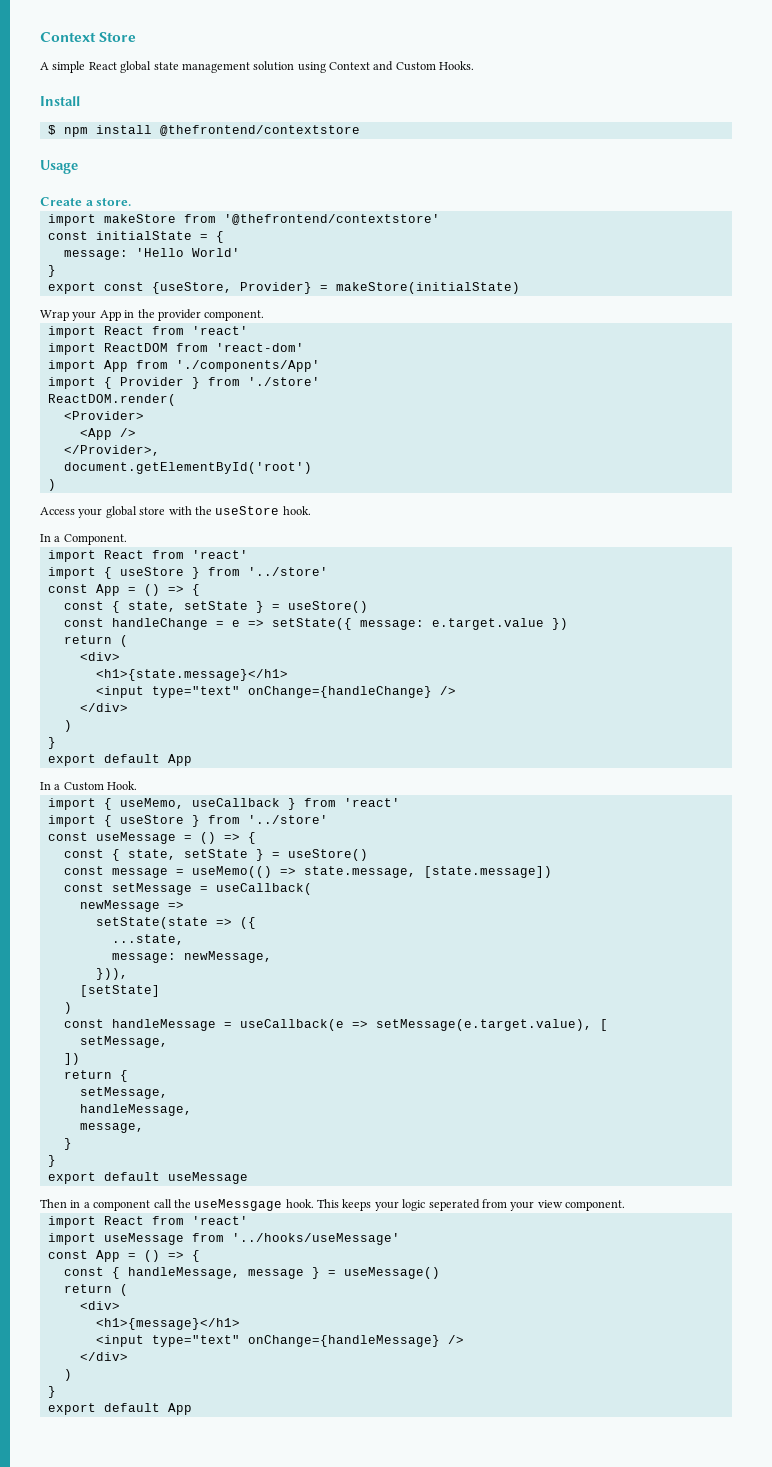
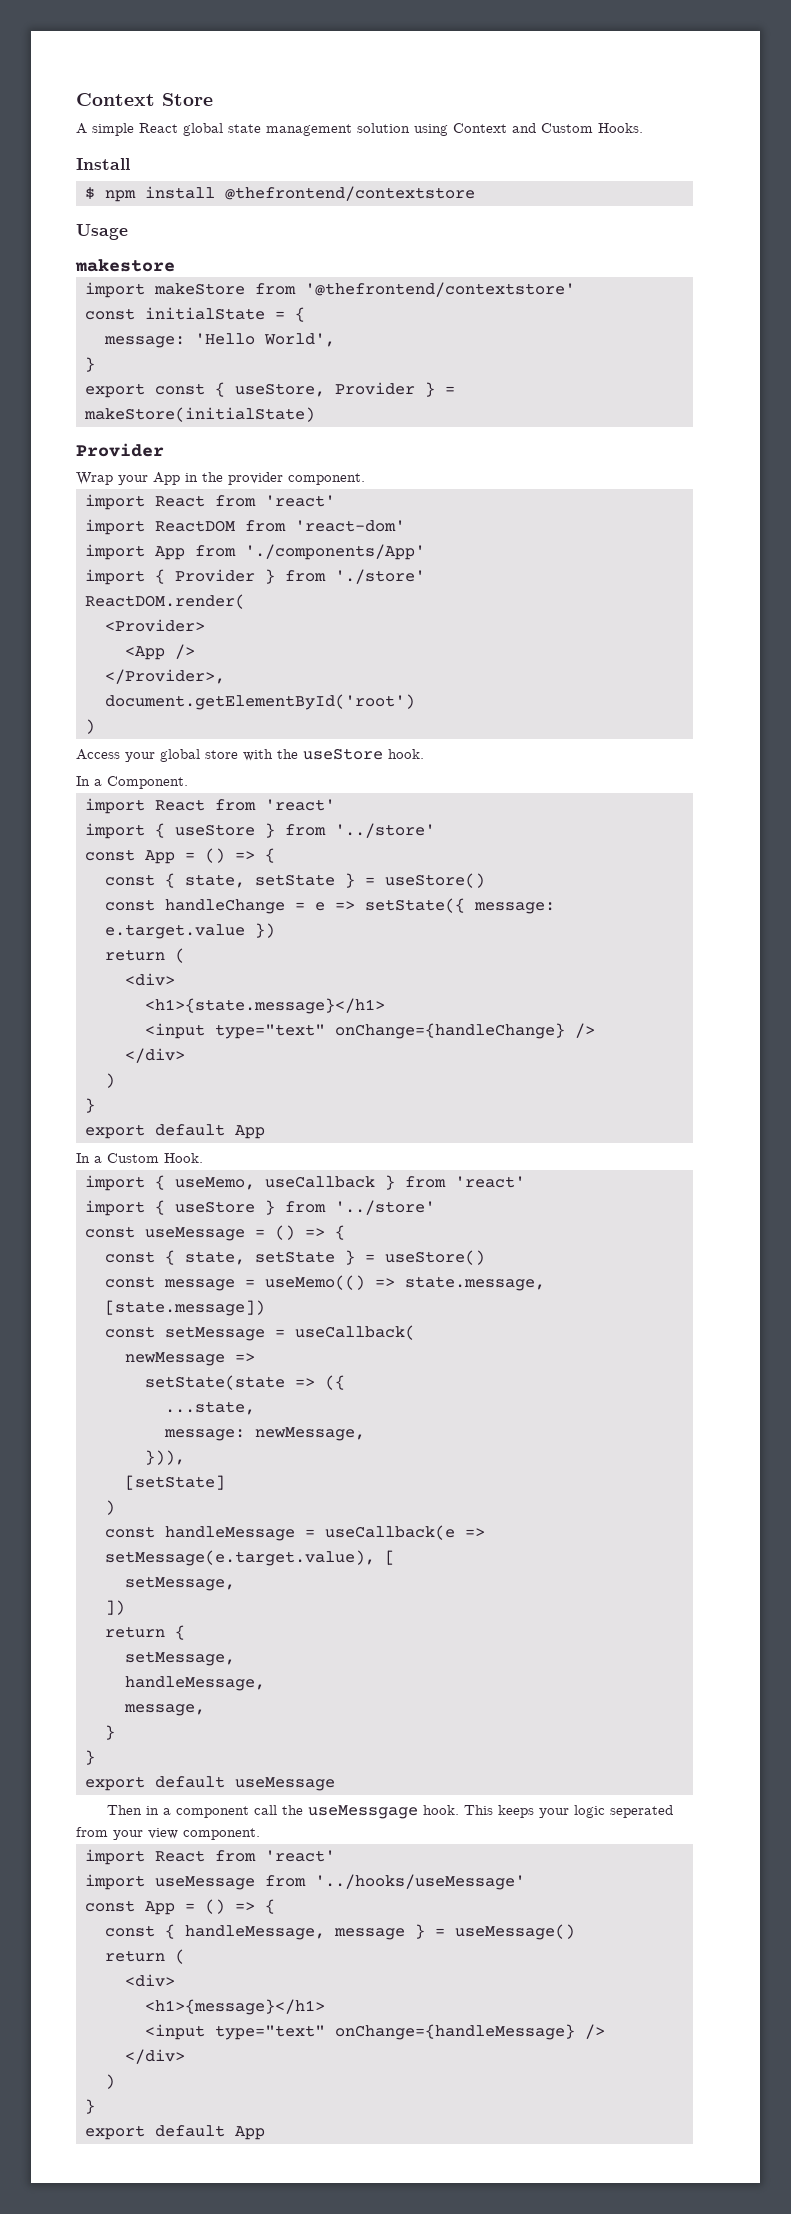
[40,197,132,206] Create a store. -> [75,259,175,272] makestore
[191,248,240,257] World' -> [263,333,335,347] World',
[151,282,312,294] {useStore, Provider} -> [214,382,435,397] { useStore, Provider }
(520, 288) none -> [76,443,164,457] // Provider

